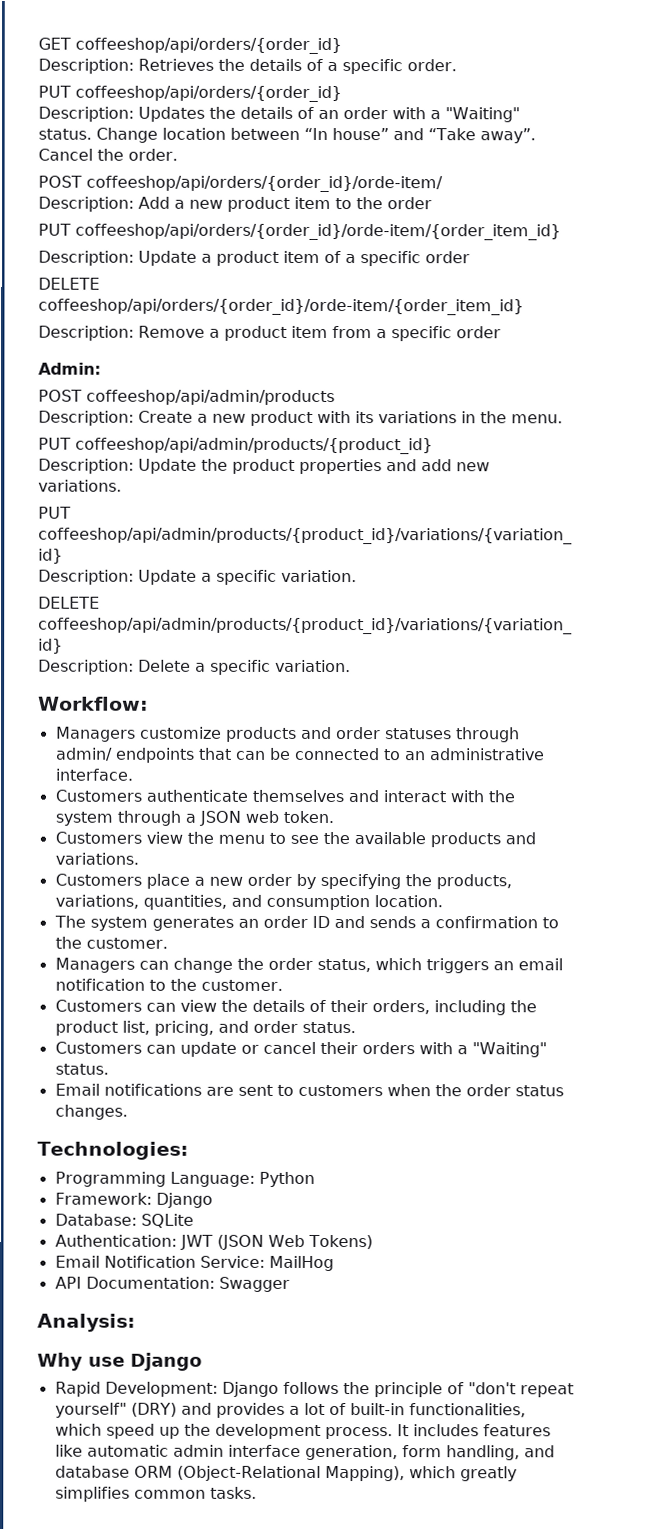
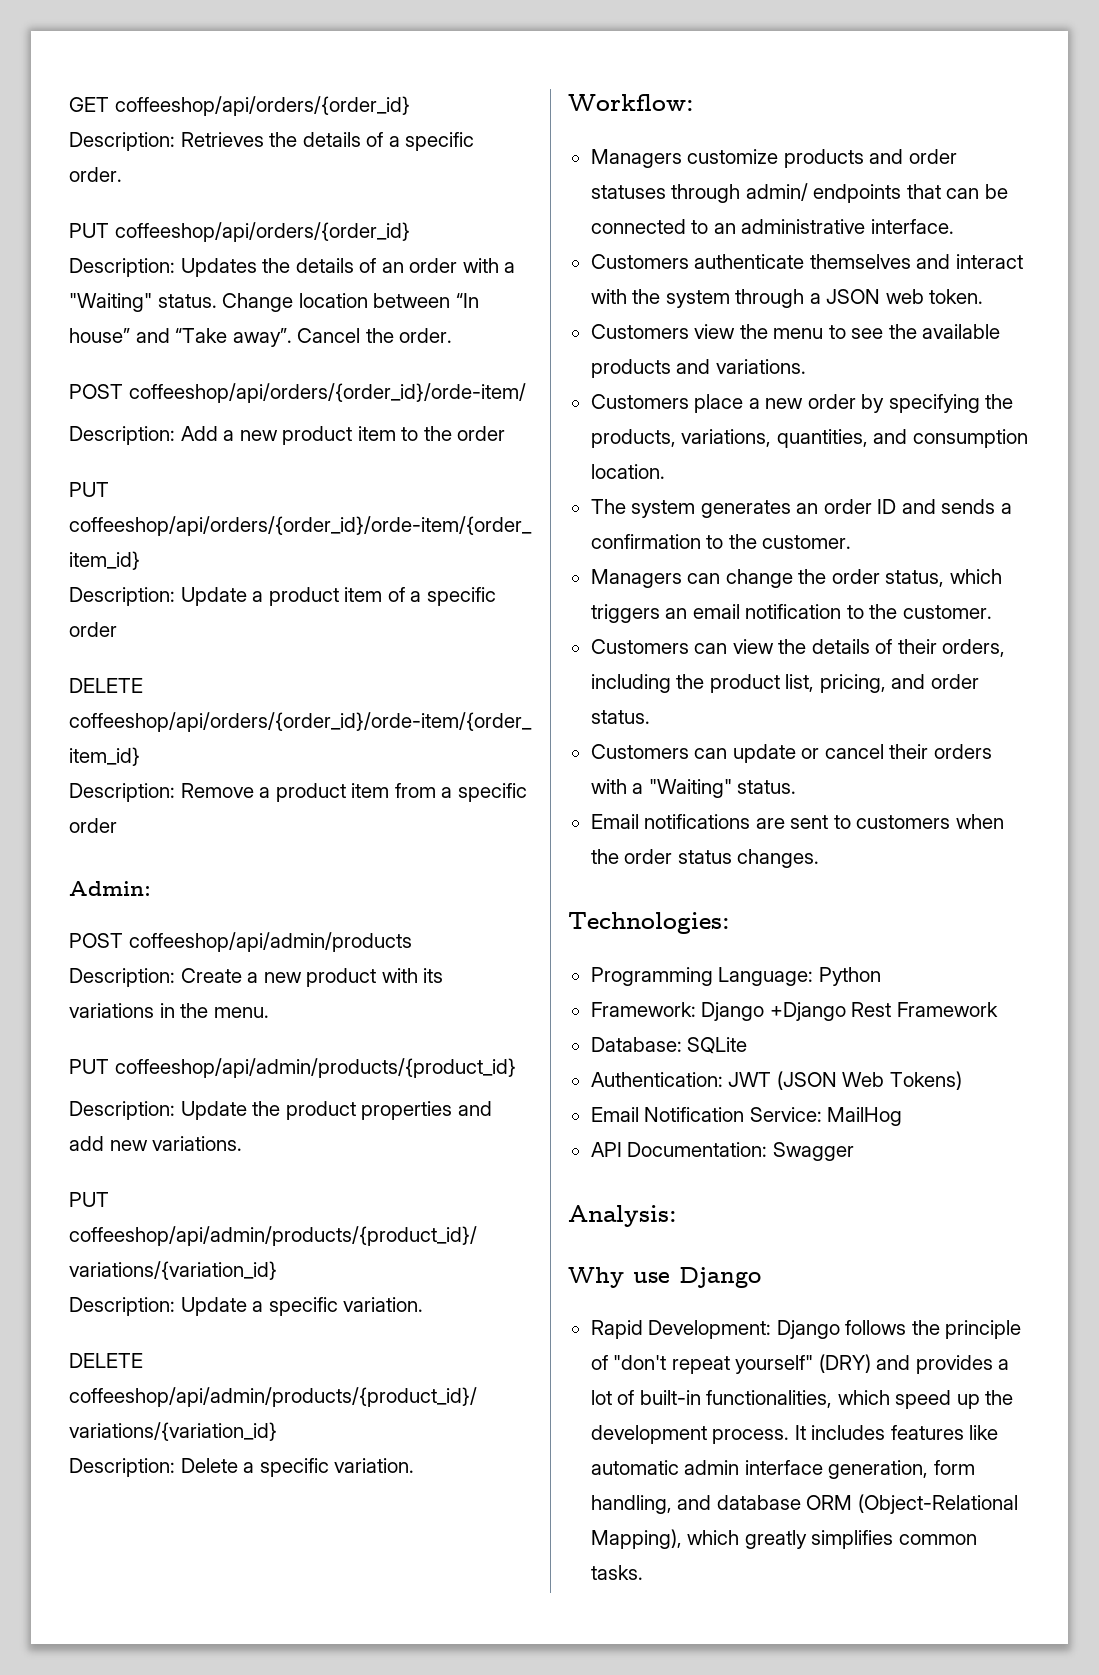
(213, 1200) none -> [769,1002,998,1021] +Django Rest Framework

